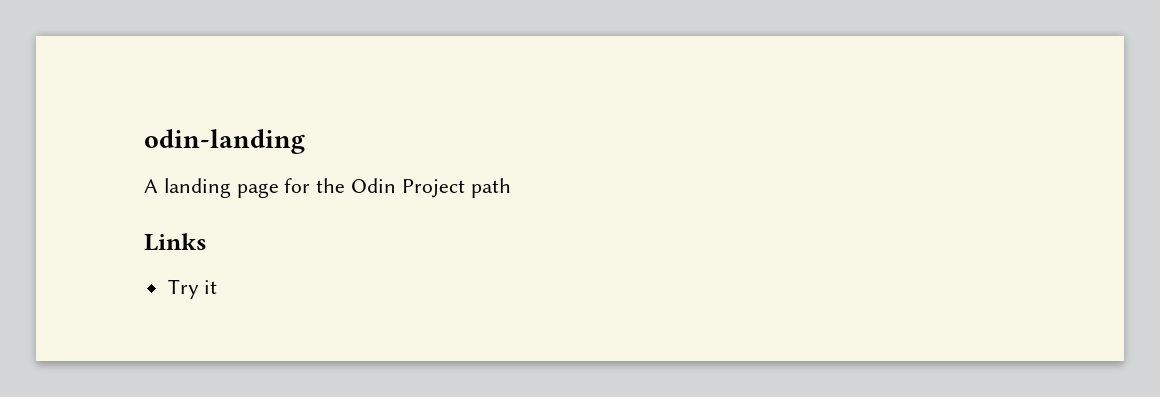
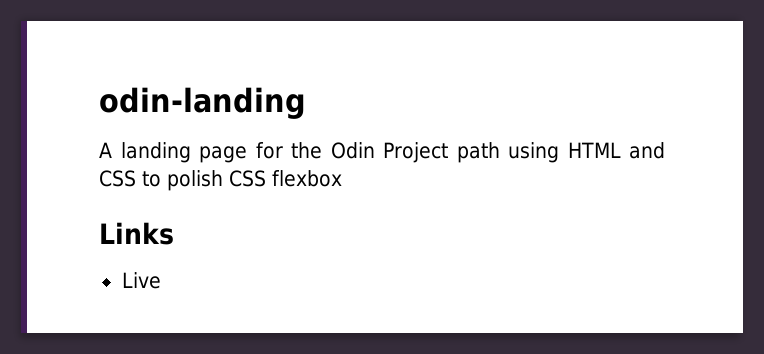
(511, 188) none -> [508,142,665,163] [99,170,342,191] using HTML and CSS to polish CSS flexbox
[167,279,218,299] Try it -> [121,272,161,289] Live

